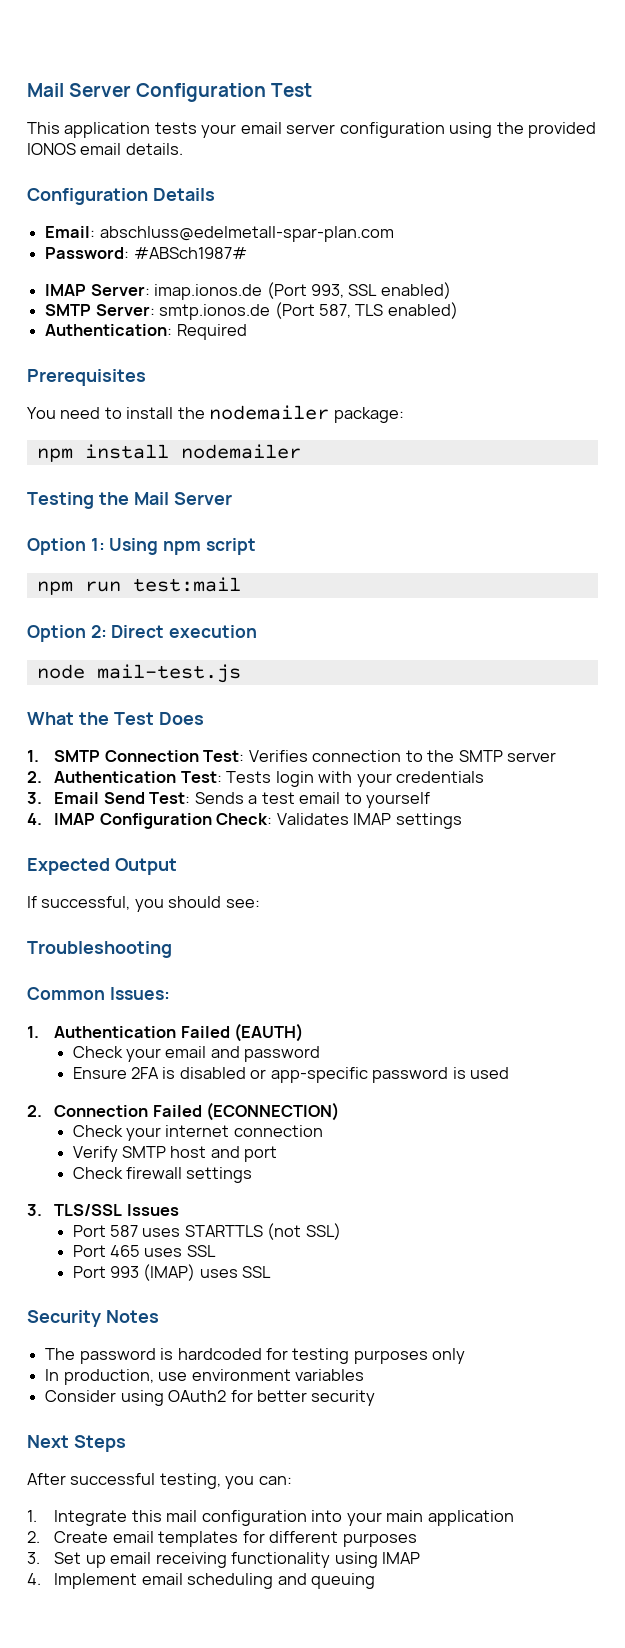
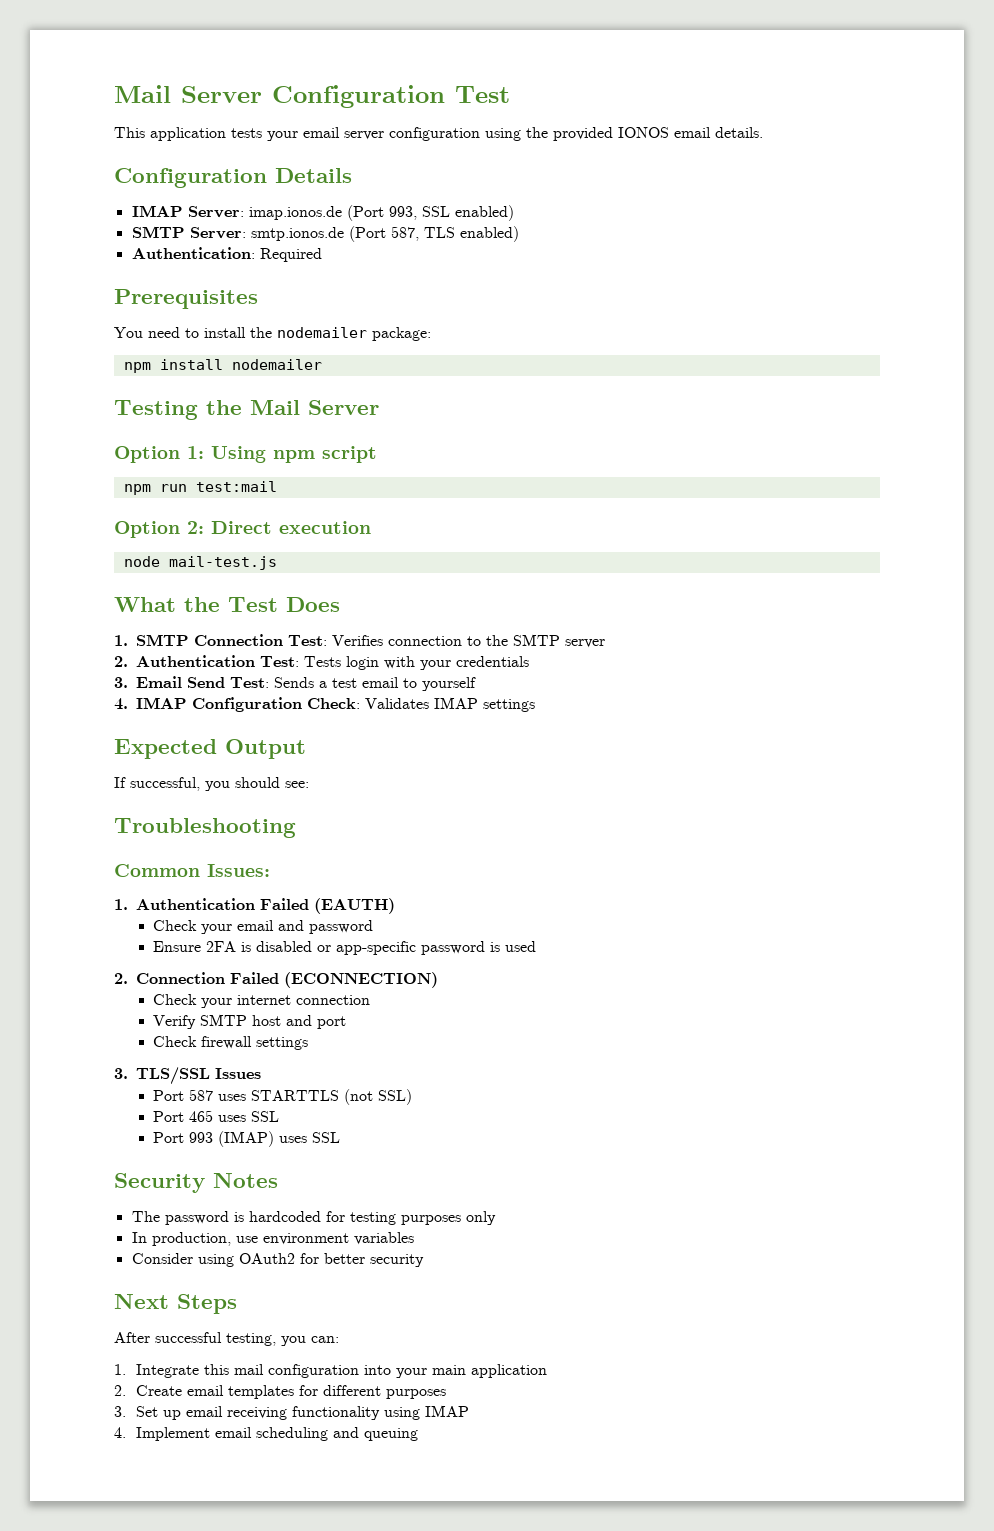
[45,226,394,242] [45,247,247,259] // Email: abschluss@edelmetall-spar-plan.com // Password: #ABSch1987# -> (352, 175) none

